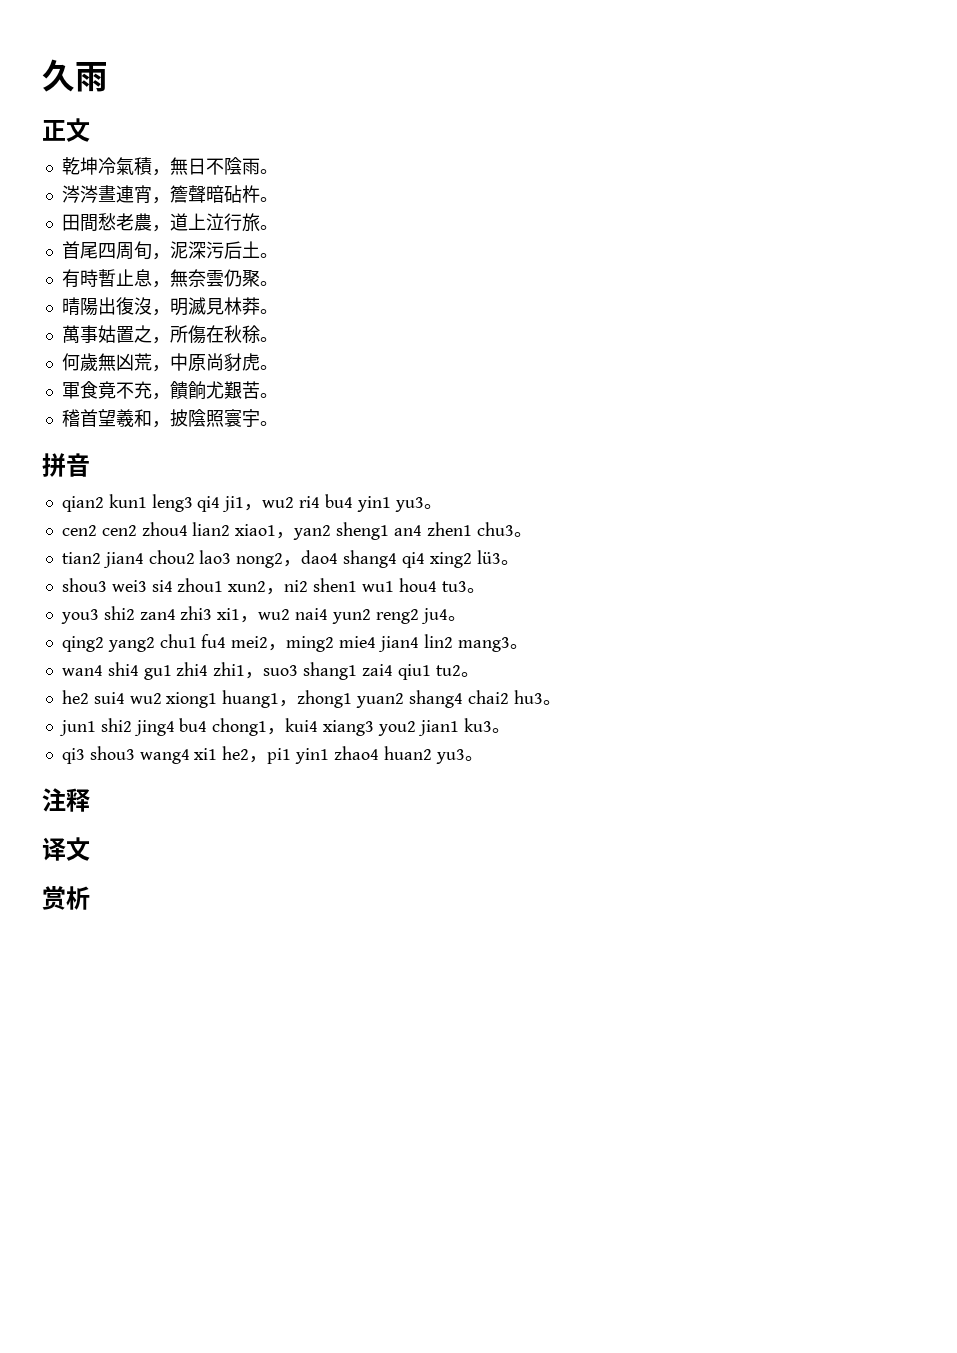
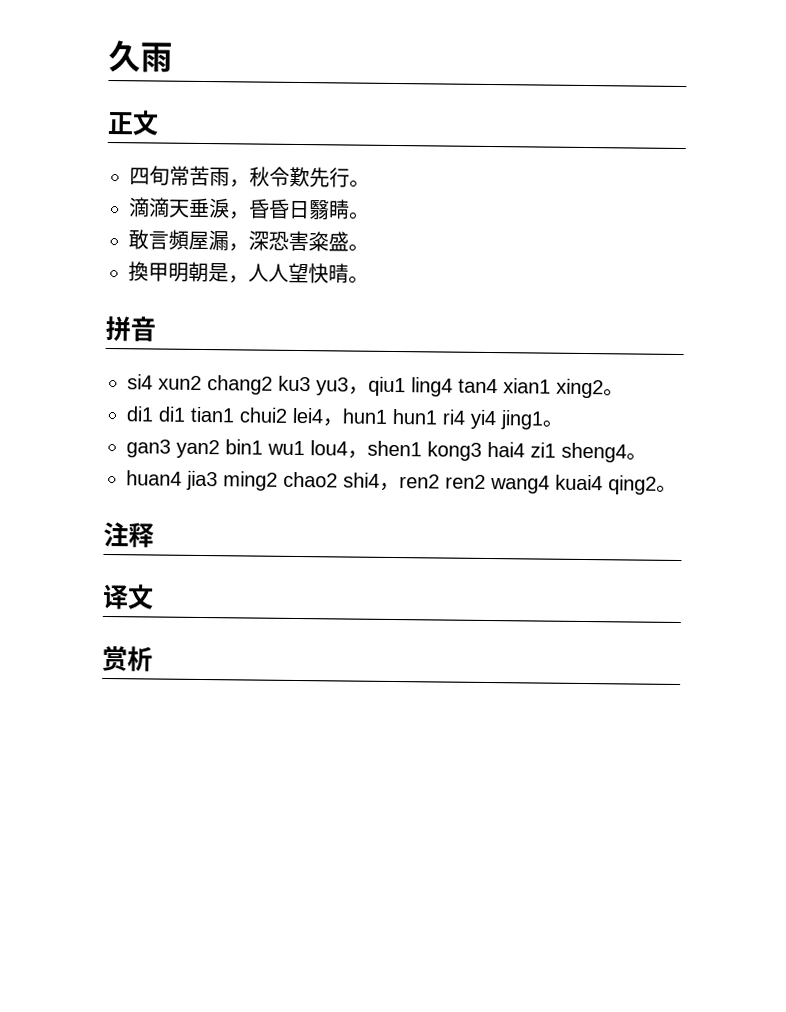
[61,157,278,176] [61,185,278,204] [61,213,278,232] [61,241,278,260] [61,269,278,288] [61,297,278,316] [61,325,278,344] [61,353,278,372] [61,380,278,400] [61,409,278,428] [42,453,90,477] [61,494,442,512] [61,522,532,540] [61,550,519,568] [61,578,485,595] [60,606,466,624] [61,634,528,652] [61,662,479,680] [61,690,561,708] [58,718,510,736] [61,746,465,764] 乾坤冷氣積，無日不陰雨。 // 涔涔晝連宵，簷聲暗砧杵。 // 田間愁老農，道上泣行旅。 // 首尾四周旬，泥深污后土。 // 有時暫止息，無奈雲仍聚。 // 晴陽出復沒，明滅見林莽。 // 萬事姑置之，所傷在秋稌。 // 何歲無凶荒，中原尚豺虎。 // 軍食竟不充，饋餉尤艱苦。 // 稽首望羲和，披陰照寰宇。 // 拼音 // qian2 kun1 leng3 qi4 ji1，wu2 ri4 bu4 yin1 yu3。 // cen2 cen2 zhou4 lian2 xiao1，yan2 sheng1 an4 zhen1 chu3。 // tian2 jian4 chou2 lao3 nong2，dao4 shang4 qi4 xing2 lü3。 // shou3 wei3 si4 zhou1 xun2，ni2 shen1 wu1 hou4 tu3。 // you3 shi2 zan4 zhi3 xi1，wu2 nai4 yun2 reng2 ju4。 // qing2 yang2 chu1 fu4 mei2，ming2 mie4 jian4 lin2 mang3。 // wan4 shi4 gu1 zhi4 zhi1，suo3 shang1 zai4 qiu1 tu2。 // he2 sui4 wu2 xiong1 huang1，zhong1 yuan2 shang4 chai2 hu3。 // jun1 shi2 jing4 bu4 chong1，kui4 xiang3 you2 jian1 ku3。 // qi3 shou3 wang4 xi1 he2，pi1 yin1 zhao4 huan2 yu3 -> [129,165,370,188] [129,197,370,220] [128,229,369,252] [128,261,369,284] [105,315,156,342] [127,374,624,399] [126,406,563,430] [126,439,647,463] [126,470,657,495] 四旬常苦雨，秋令歎先行。 // 滴滴天垂淚，昏昏日翳睛。 // 敢言頻屋漏，深恐害粢盛。 // 換甲明朝是，人人望快晴。 // 拼音 // si4 xun2 chang2 ku3 yu3，qiu1 ling4 tan4 xian1 xing2。 // di1 di1 tian1 chui2 lei4，hun1 hun1 ri4 yi4 jing1。 // gan3 yan2 bin1 wu1 lou4，shen1 kong3 hai4 zi1 sheng4。 // huan4 jia3 ming2 chao2 shi4，ren2 ren2 wang4 kuai4 qing2

